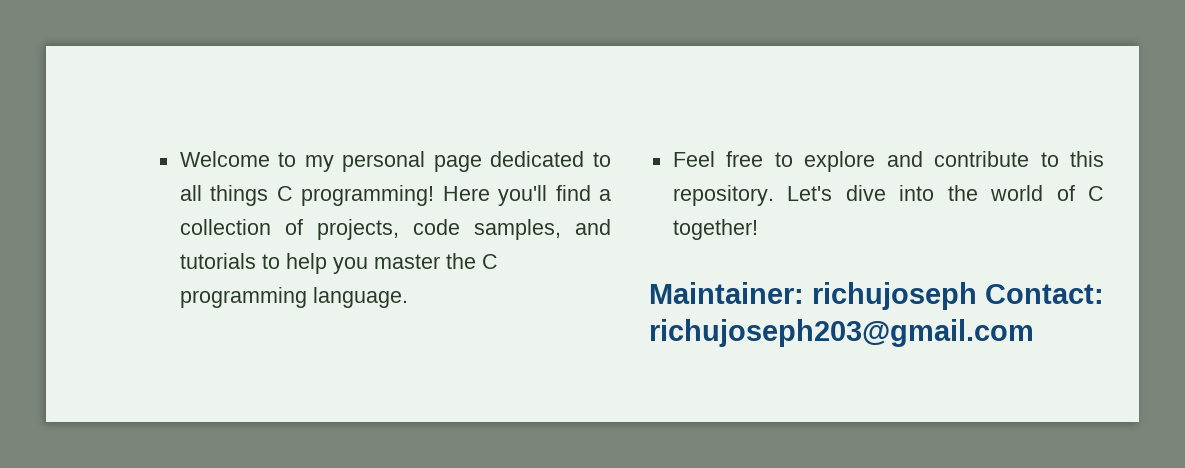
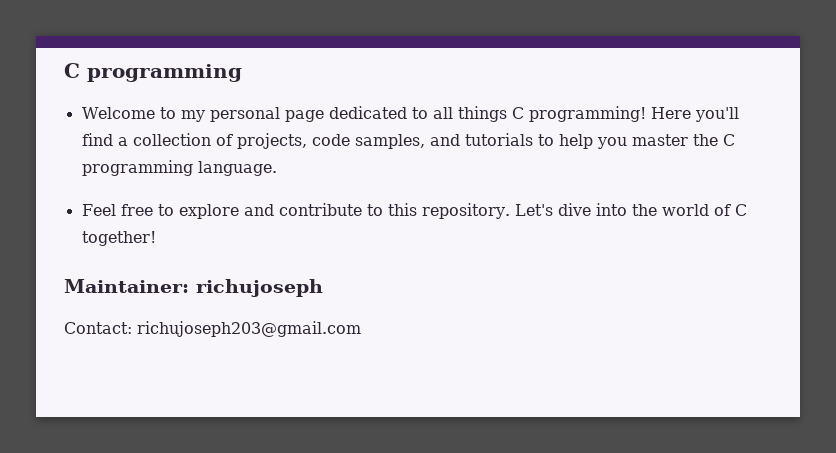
(179, 159) none -> [64,63,242,82] C programming //
(977, 296) none -> (323, 288) //

